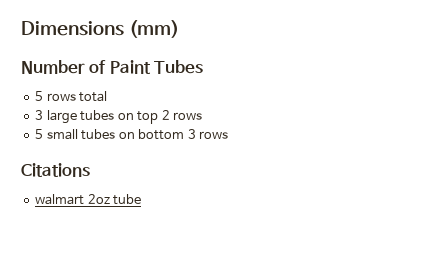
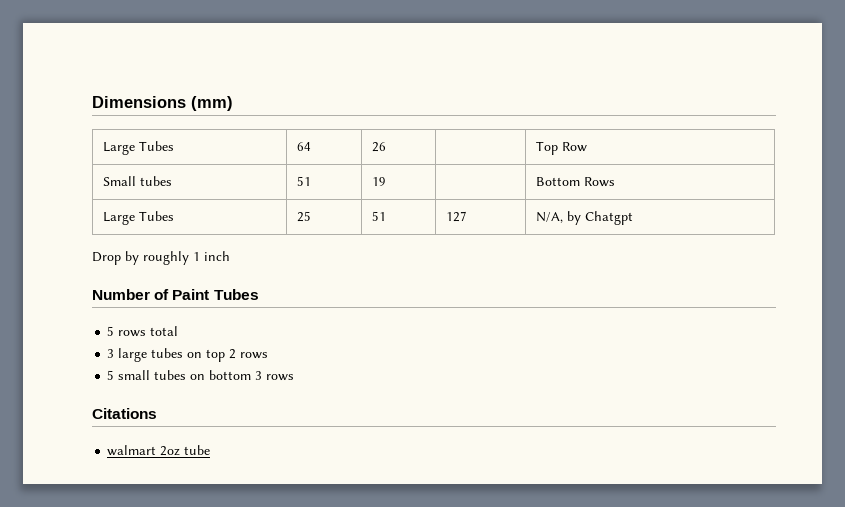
(179, 29) none -> [102,141,174,155] [296,142,311,151] [371,142,386,152] [535,141,587,155] [102,176,172,186] [296,176,311,186] [371,177,386,186] [535,177,615,187] [102,211,174,225] [296,211,311,222] [371,211,386,221] [445,211,467,222] [535,211,633,225] [92,251,230,265] // Large Tubes | 64 | 26 | | Top Row // Small tubes | 51 | 19 | | Bottom Rows // Large Tubes | 25 | 51 | 127 | N/A, by Chatgpt // Drop by roughly 1 inch

